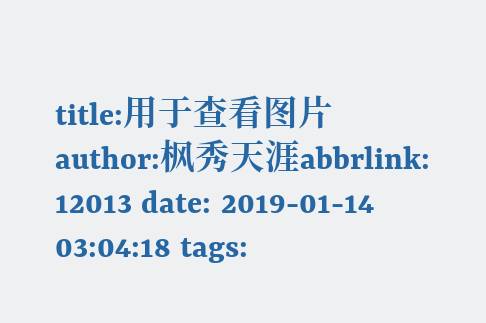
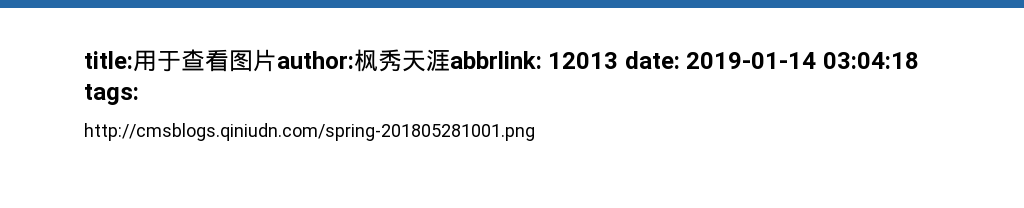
(249, 250) none -> [84,123,535,141] // http://cmsblogs.qiniudn.com/spring-201805281001.png

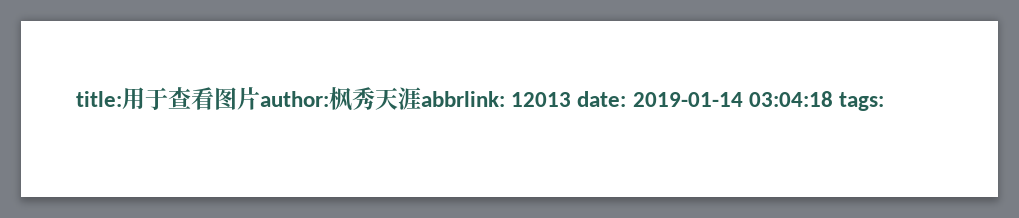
[84,123,535,141] // http://cmsblogs.qiniudn.com/spring-201805281001.png -> (885, 101) none

